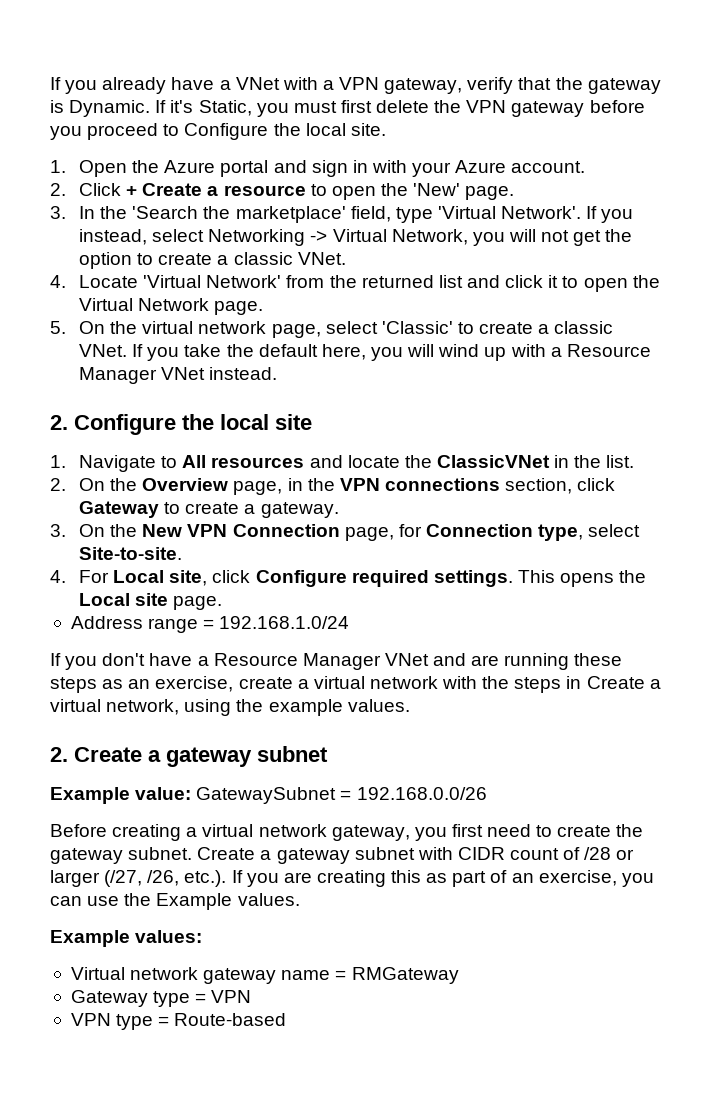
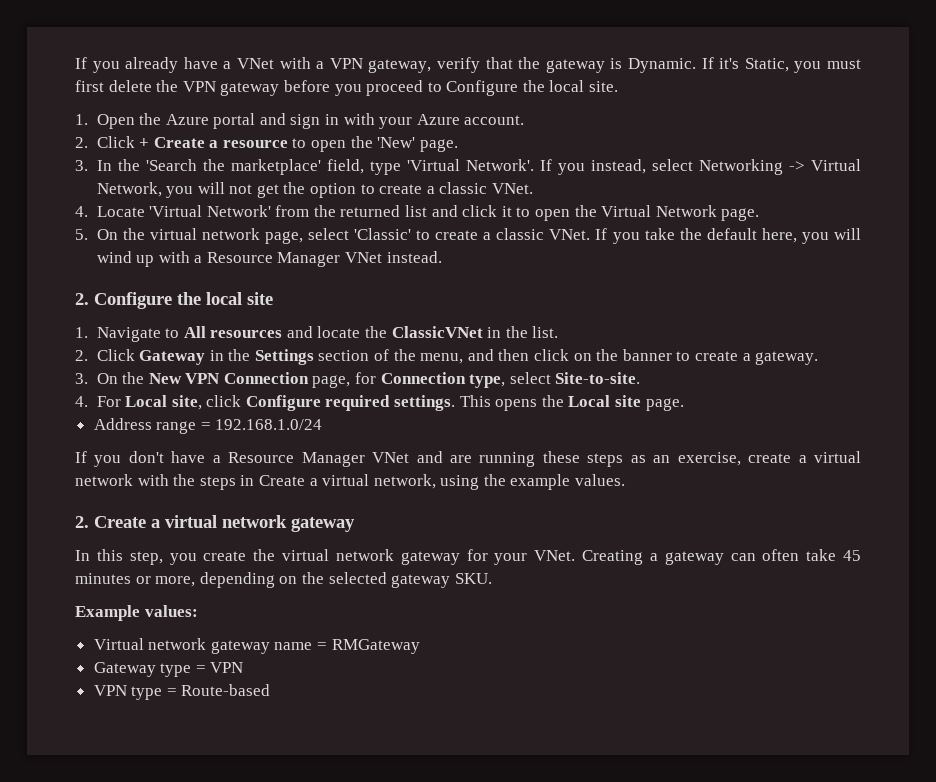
[79,478,616,495] [79,501,160,518] On the Overview page, in the VPN connections section, click Gateway -> [96,349,672,365] Click Gateway in the Settings section of the menu, and then click on the banner
[166,746,328,767] [50,787,487,804] [50,824,644,841] [50,847,635,864] [50,870,654,887] [50,893,300,910] gateway subnet // Example value: GatewaySubnet = 192.168.0.0/26 // Before creating a virtual network gateway, you first need to create the gateway subnet. Create a gateway subnet with CIDR count of /28 or larger (/27, /26, etc.). If you are creating this as part of an exercise, you can use the Example values. -> [165,515,355,532] [75,549,862,565] [75,572,492,588] virtual network gateway // In this step, you create the virtual network gateway for your VNet. Creating a gateway can often take 45 minutes or more, depending on the selected gateway SKU.

